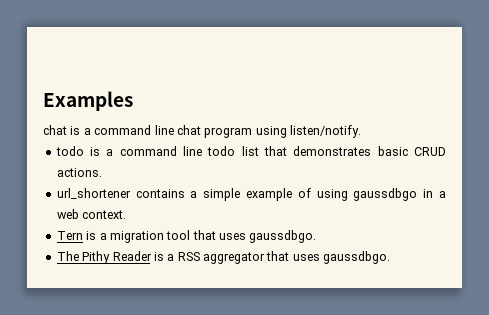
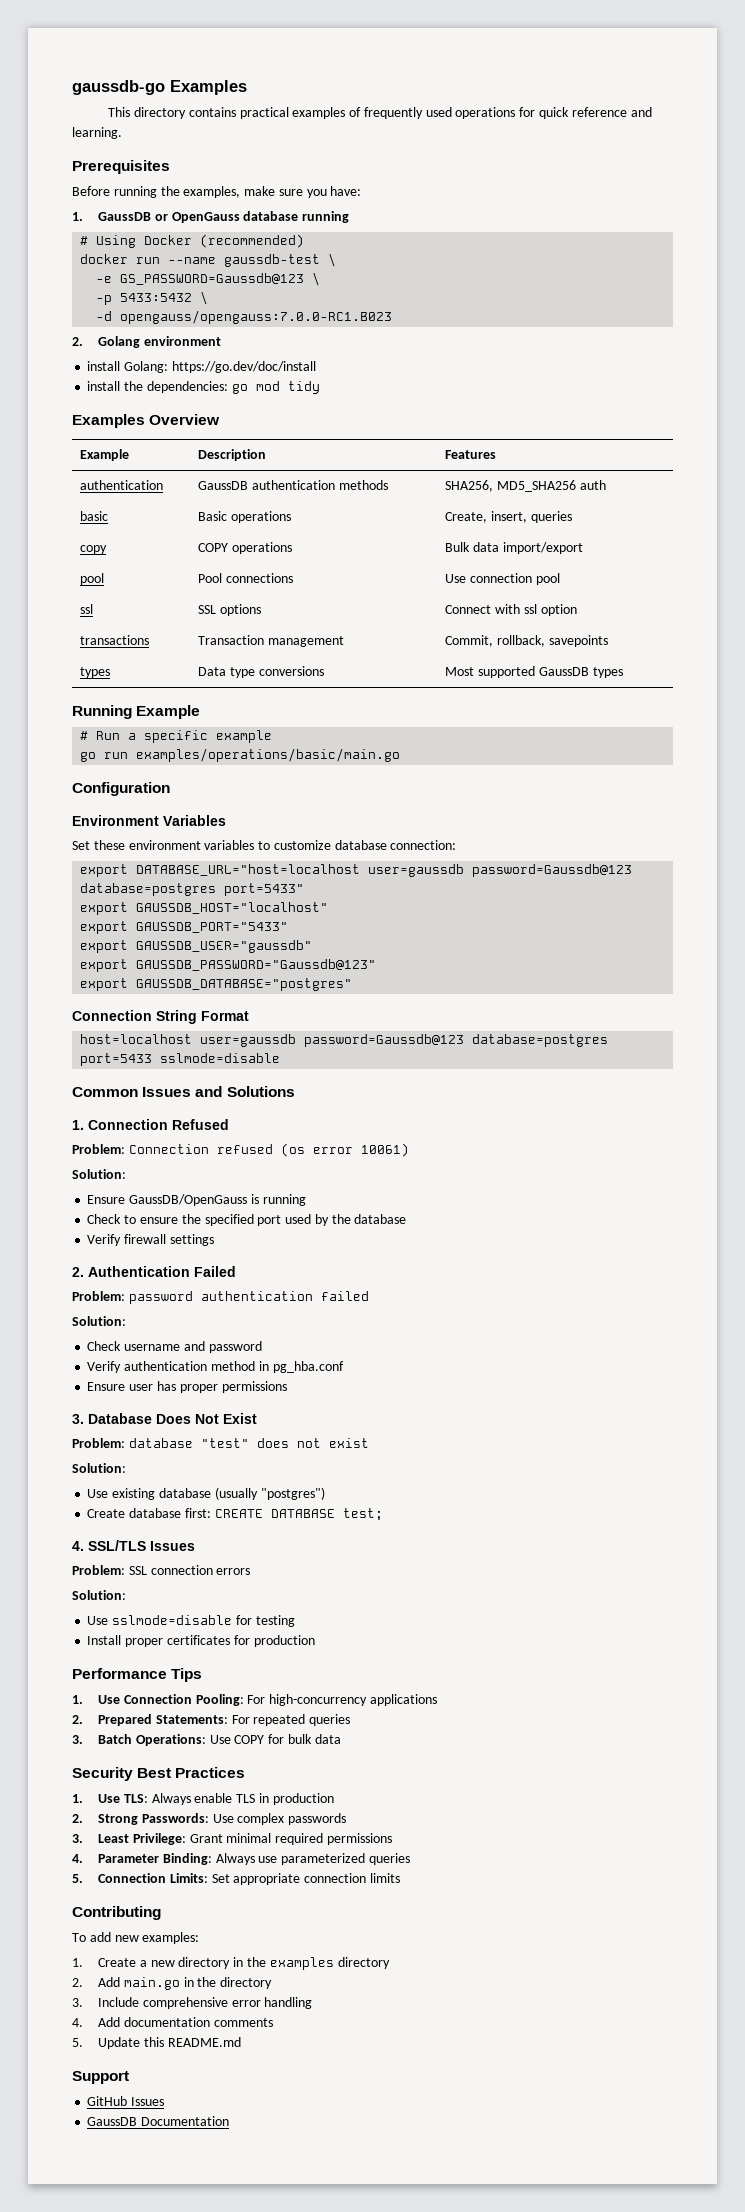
(43, 101) none -> [72,80,165,95] gaussdb-go
[43,125,361,138] [55,146,446,156] [56,168,102,177] [56,188,446,201] [56,209,127,219] [56,230,317,243] [56,251,391,264] chat is a command line chat program using listen/notify. // todo is a command line todo list that demonstrates basic CRUD actions. // url_shortener contains a simple example of using gaussdbgo in a web context. // Tern is a migration tool that uses gaussdbgo. // The Pithy Reader is a RSS aggregator that uses gaussdbgo. -> [108,107,652,119] [72,127,122,139] [72,160,170,174] [72,186,362,198] [72,211,350,223] [80,234,305,248] [80,253,337,267] [96,272,321,286] [96,291,209,305] [96,310,393,324] [72,336,221,348] [87,361,316,373] [87,381,320,394] [72,414,221,428] [80,449,130,461] [198,449,267,461] [445,450,497,459] [80,480,164,490] [198,480,388,490] [445,480,606,492] [80,511,109,521] [198,511,292,523] [445,511,572,523] [80,545,108,554] [198,542,293,554] [445,542,583,554] [80,573,105,585] [198,573,294,583] [445,573,560,585] [80,604,94,614] [198,604,262,616] [445,604,577,616] [80,635,150,645] [198,635,345,647] [445,635,608,647] [80,667,111,678] [198,666,324,678] [445,666,623,678] [72,705,201,719] [80,730,273,743] [80,748,401,762] [72,782,170,796] [72,815,226,826] [72,840,457,850] [80,864,633,877] [80,883,305,896] [80,902,329,915] [80,921,289,934] [80,940,313,953] [80,959,377,972] [80,978,353,991] [72,1010,249,1024] [80,1034,609,1047] [80,1053,281,1066] [72,1086,295,1097] [72,1119,229,1130] [72,1143,409,1157] [72,1169,126,1179] [87,1194,306,1206] [87,1214,407,1226] [87,1234,214,1246] [72,1266,236,1277] [72,1291,369,1304] [72,1316,126,1326] [87,1341,262,1353] [87,1361,344,1373] [87,1381,287,1393] [72,1413,257,1424] [72,1438,369,1448] [72,1463,126,1473] [87,1487,325,1500] [87,1508,383,1521] [72,1540,195,1551] [72,1565,251,1575] [72,1590,126,1600] [87,1615,295,1627] [87,1635,315,1647] [72,1668,203,1682] [72,1694,437,1706] [72,1714,351,1726] [72,1734,341,1746] [72,1767,246,1781] [72,1793,334,1805] [72,1813,347,1825] [72,1833,392,1845] [72,1853,410,1865] [72,1873,400,1885] [72,1906,161,1920] [72,1932,200,1944] [72,1957,390,1970] [72,1977,273,1990] [72,1997,313,2009] [72,2017,273,2027] [72,2037,241,2049] [72,2071,129,2084] [87,2096,165,2106] [87,2116,230,2126] This directory contains practical examples of frequently used operations for quick reference and learning. // Prerequisites // Before running the examples, make sure you have: // 1. GaussDB or OpenGauss database running // # Using Docker (recommended) // docker run --name gaussdb-test \ // -e GS_PASSWORD=Gaussdb@123 \ // -p 5433:5432 \ // -d opengauss/opengauss:7.0.0-RC1.B023 // 2. Golang environment // install Golang: https://go.dev/doc/install // install the dependencies: go mod tidy // Examples Overview // Example | Description | Features // authentication | GaussDB authentication methods | SHA256, MD5_SHA256 auth // basic | Basic operations | Create, insert, queries // copy | COPY operations | Bulk data import/export // pool | Pool connections | Use connection pool // ssl | SSL options | Connect with ssl option // transactions | Transaction management | Commit, rollback, savepoints // types | Data type conversions | Most supported GaussDB types // Running Example // # Run a specific example // go run examples/operations/basic/main.go // Configuration // Environment Variables // Set these environment variables to customize database connection: // export DATABASE_URL="host=localhost user=gaussdb password=Gaussdb@123 database=postgres port=5433" // export GAUSSDB_HOST="localhost" // export GAUSSDB_PORT="5433" // export GAUSSDB_USER="gaussdb" // export GAUSSDB_PASSWORD="Gaussdb@123" // export GAUSSDB_DATABASE="postgres" // Connection String Format // host=localhost user=gaussdb password=Gaussdb@123 database=postgres port=5433 sslmode=disable // Common Issues and Solutions // 1. Connection Refused // Problem: Connection refused (os error 10061) // Solution: // Ensure GaussDB/OpenGauss is running // Check to ensure the specified port used by the database // Verify firewall settings // 2. Authentication Failed // Problem: password authentication failed // Solution: // Check username and password // Verify authentication method in pg_hba.conf // Ensure user has proper permissions // 3. Database Does Not Exist // Problem: database "test" does not exist // Solution: // Use existing database (usually "postgres") // Create database first: CREATE DATABASE test; // 4. SSL/TLS Issues // Problem: SSL connection errors // Solution: // Use sslmode=disable for testing // Install proper certificates for production // Performance Tips // 1. Use Connection Pooling: For high-concurrency applications // 2. Prepared Statements: For repeated queries // 3. Batch Operations: Use COPY for bulk data // Security Best Practices // 1. Use TLS: Always enable TLS in production // 2. Strong Passwords: Use complex passwords // 3. Least Privilege: Grant minimal required permissions // 4. Parameter Binding: Always use parameterized queries // 5. Connection Limits: Set appropriate connection limits // Contributing // To add new examples: // 1. Create a new directory in the examples directory // 2. Add main.go in the directory // 3. Include comprehensive error handling // 4. Add documentation comments // 5. Update this README.md // Support // GitHub Issues // GaussDB Documentation

